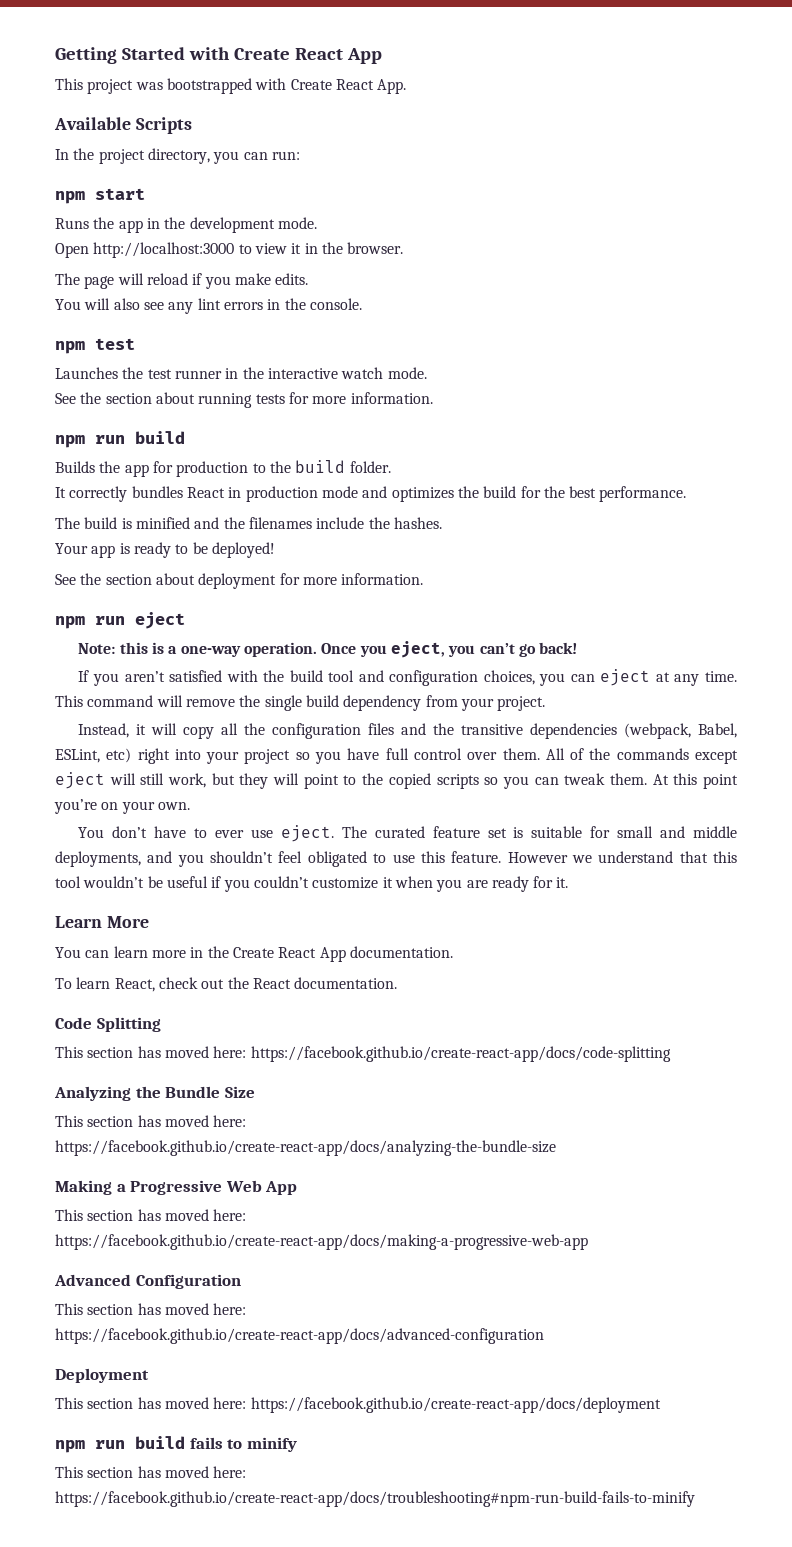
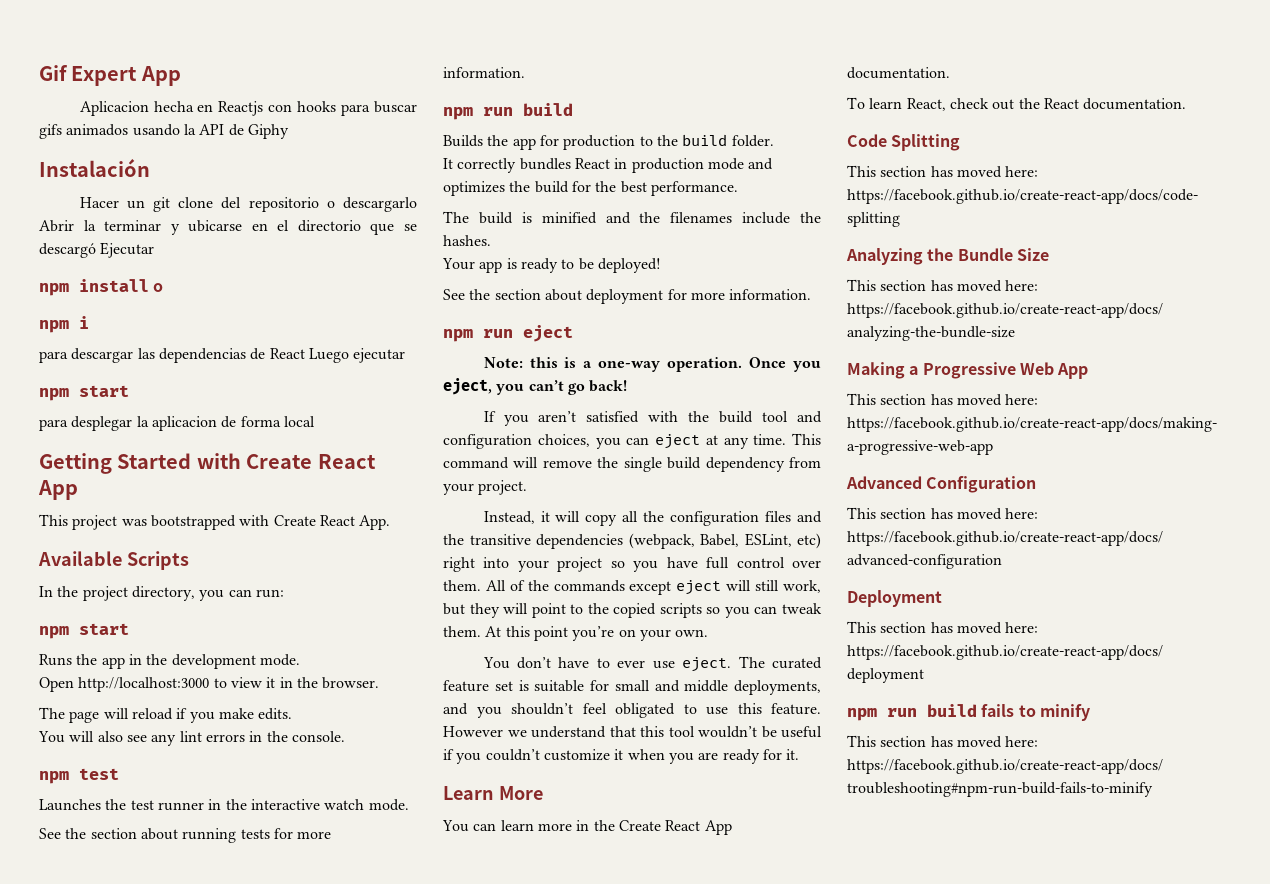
(55, 55) none -> [39,65,181,86] [79,101,417,116] [39,124,289,139] [39,159,150,177] [79,197,417,212] [39,220,417,235] [39,242,155,258] [39,279,164,296] [39,316,89,333] [39,348,406,363] [39,385,129,401] [39,416,315,431] Gif Expert App // Aplicacion hecha en Reactjs con hooks para buscar gifs animados usando la API de Giphy // Instalación // Hacer un git clone del repositorio o descargarlo Abrir la terminar y ubicarse en el directorio que se descargó Ejecutar // npm install o // npm i // para descargar las dependencias de React Luego ejecutar // npm start // para desplegar la aplicacion de forma local //

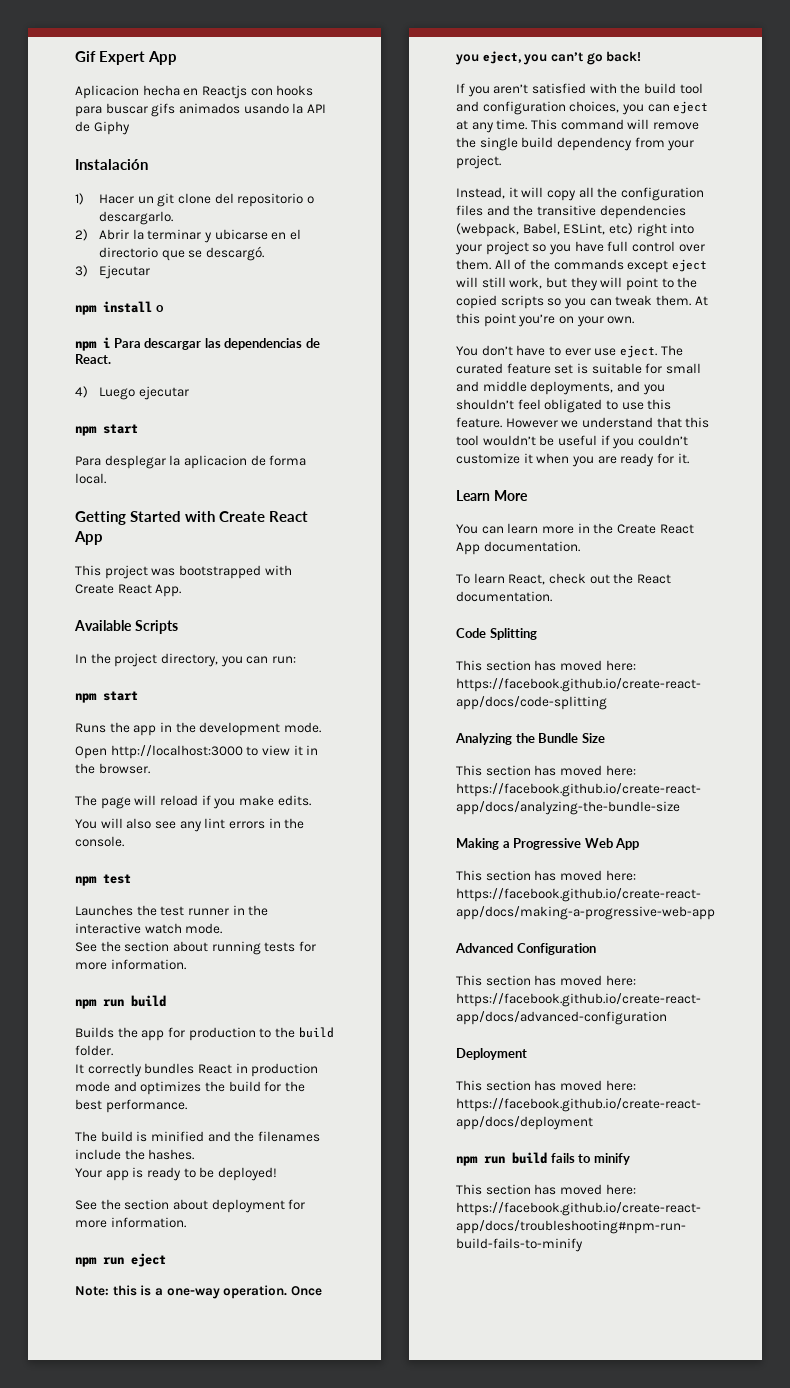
(150, 168) none -> [75,193,84,205] 1)
[343,197,417,212] descargarlo -> [99,211,174,225] [75,229,88,241] descargarlo. // 2)
[39,243,96,258] descargó -> [206,246,265,261] [75,265,88,277] descargó. // 3)
[39,351,68,363] // para -> [113,338,141,348] Para
[269,348,305,359] React -> [75,354,111,364] [75,386,88,398] React. // 4)
[39,419,68,431] para -> [75,456,101,466] Para
[283,416,315,427] local -> [75,473,106,484] local.

